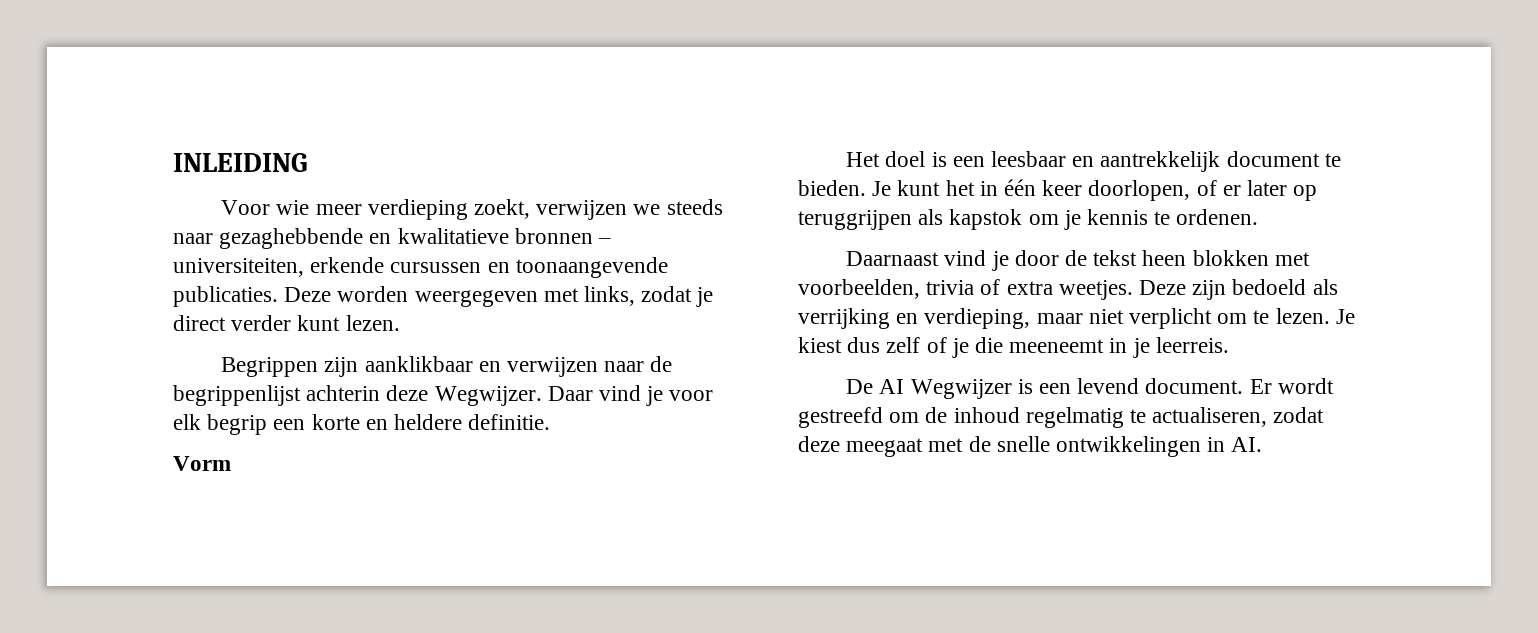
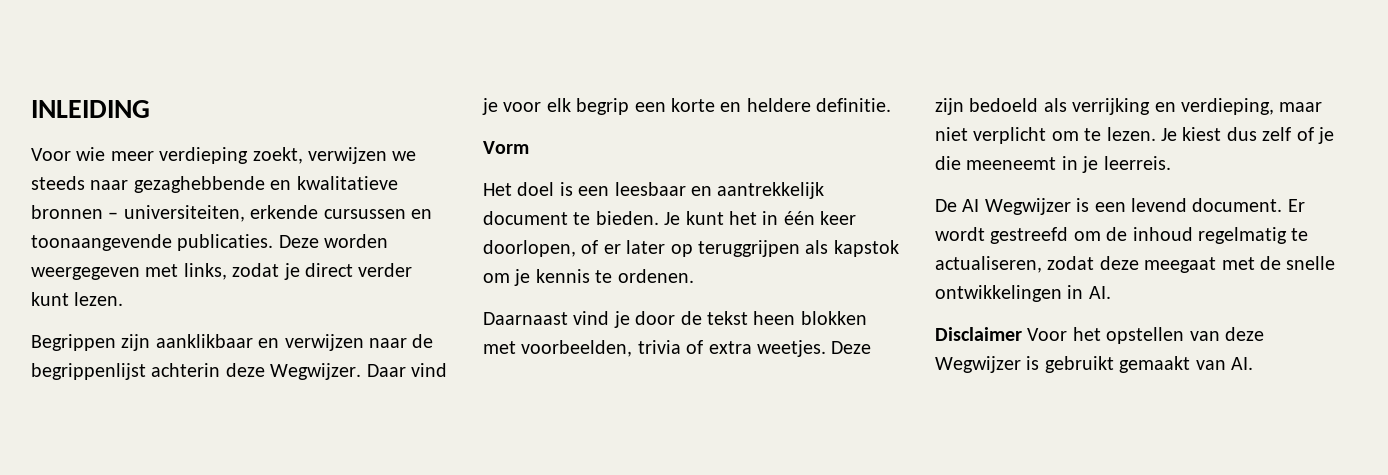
(1263, 444) none -> [935,327,1264,344] [935,356,1253,373] // Disclaimer Voor het opstellen van deze Wegwijzer is gebruikt gemaakt van AI.

